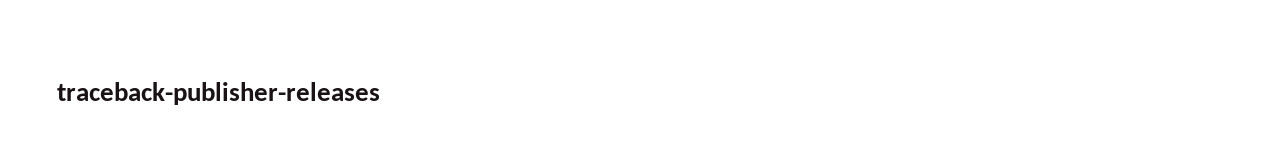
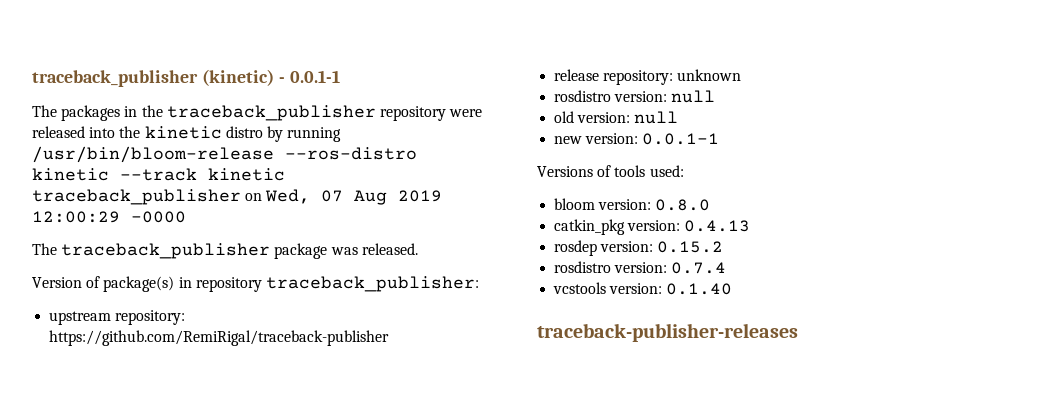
(57, 93) none -> [32,69,340,87] [32,105,483,121] [32,126,342,142] [32,146,417,163] [32,168,285,181] [32,189,443,205] [32,211,186,223] [32,243,418,259] [32,276,479,292] [49,310,186,325] [49,330,390,346] [554,69,742,85] [554,90,716,103] [554,111,679,124] [554,133,720,145] [537,165,684,177] [554,198,711,211] [554,219,751,235] [554,240,724,256] [554,261,727,274] [553,282,733,295] traceback_publisher (kinetic) - 0.0.1-1 // The packages in the traceback_publisher repository were released into the kinetic distro by running /usr/bin/bloom-release --ros-distro kinetic --track kinetic traceback_publisher on Wed, 07 Aug 2019 12:00:29 -0000 // The traceback_publisher package was released. // Version of package(s) in repository traceback_publisher: // upstream repository: https://github.com/RemiRigal/traceback-publisher // release repository: unknown // rosdistro version: null // old version: null // new version: 0.0.1-1 // Versions of tools used: // bloom version: 0.8.0 // catkin_pkg version: 0.4.13 // rosdep version: 0.15.2 // rosdistro version: 0.7.4 // vcstools version: 0.1.40 //

